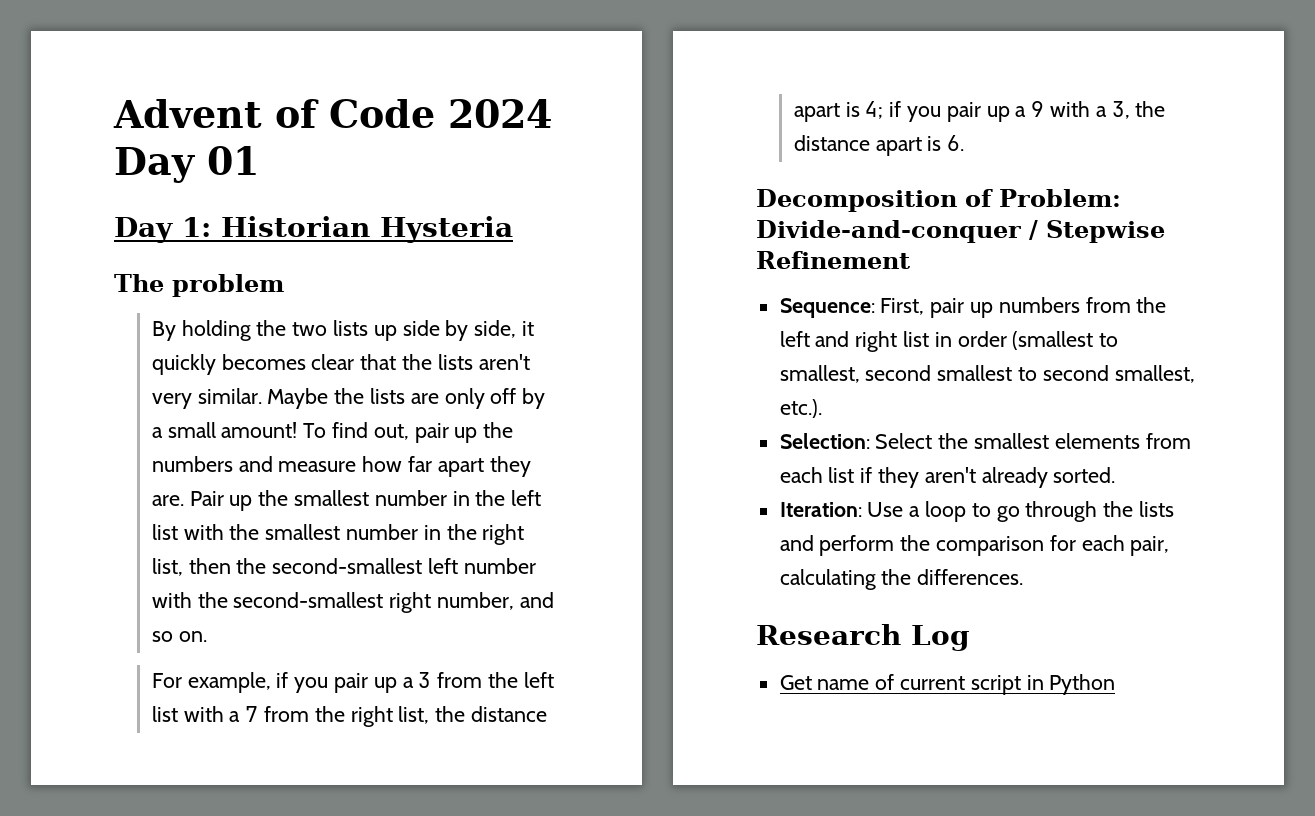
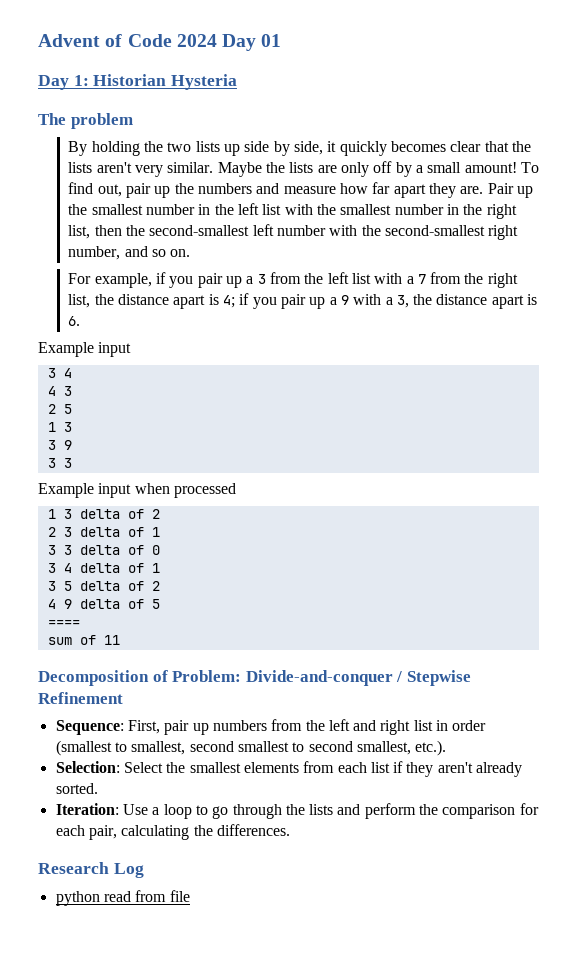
(965, 143) none -> [38,342,132,357] [47,368,72,378] [47,386,72,396] [47,404,72,414] [47,422,72,432] [47,440,72,450] [47,458,72,468] [38,483,236,498] [47,509,160,519] [47,527,160,537] [47,545,160,555] [47,563,160,573] [47,581,160,591] [47,599,160,609] [47,620,80,627] [47,635,120,645] // Example input // 3 4 // 4 3 // 2 5 // 1 3 // 3 9 // 3 3 // Example input when processed // 1 3 delta of 2 // 2 3 delta of 1 // 3 3 delta of 0 // 3 4 delta of 1 // 3 5 delta of 2 // 4 9 delta of 5 // ==== // sum of 11
[779,674,1116,695] Get name of current script in Python -> [55,890,190,906] python read from file

